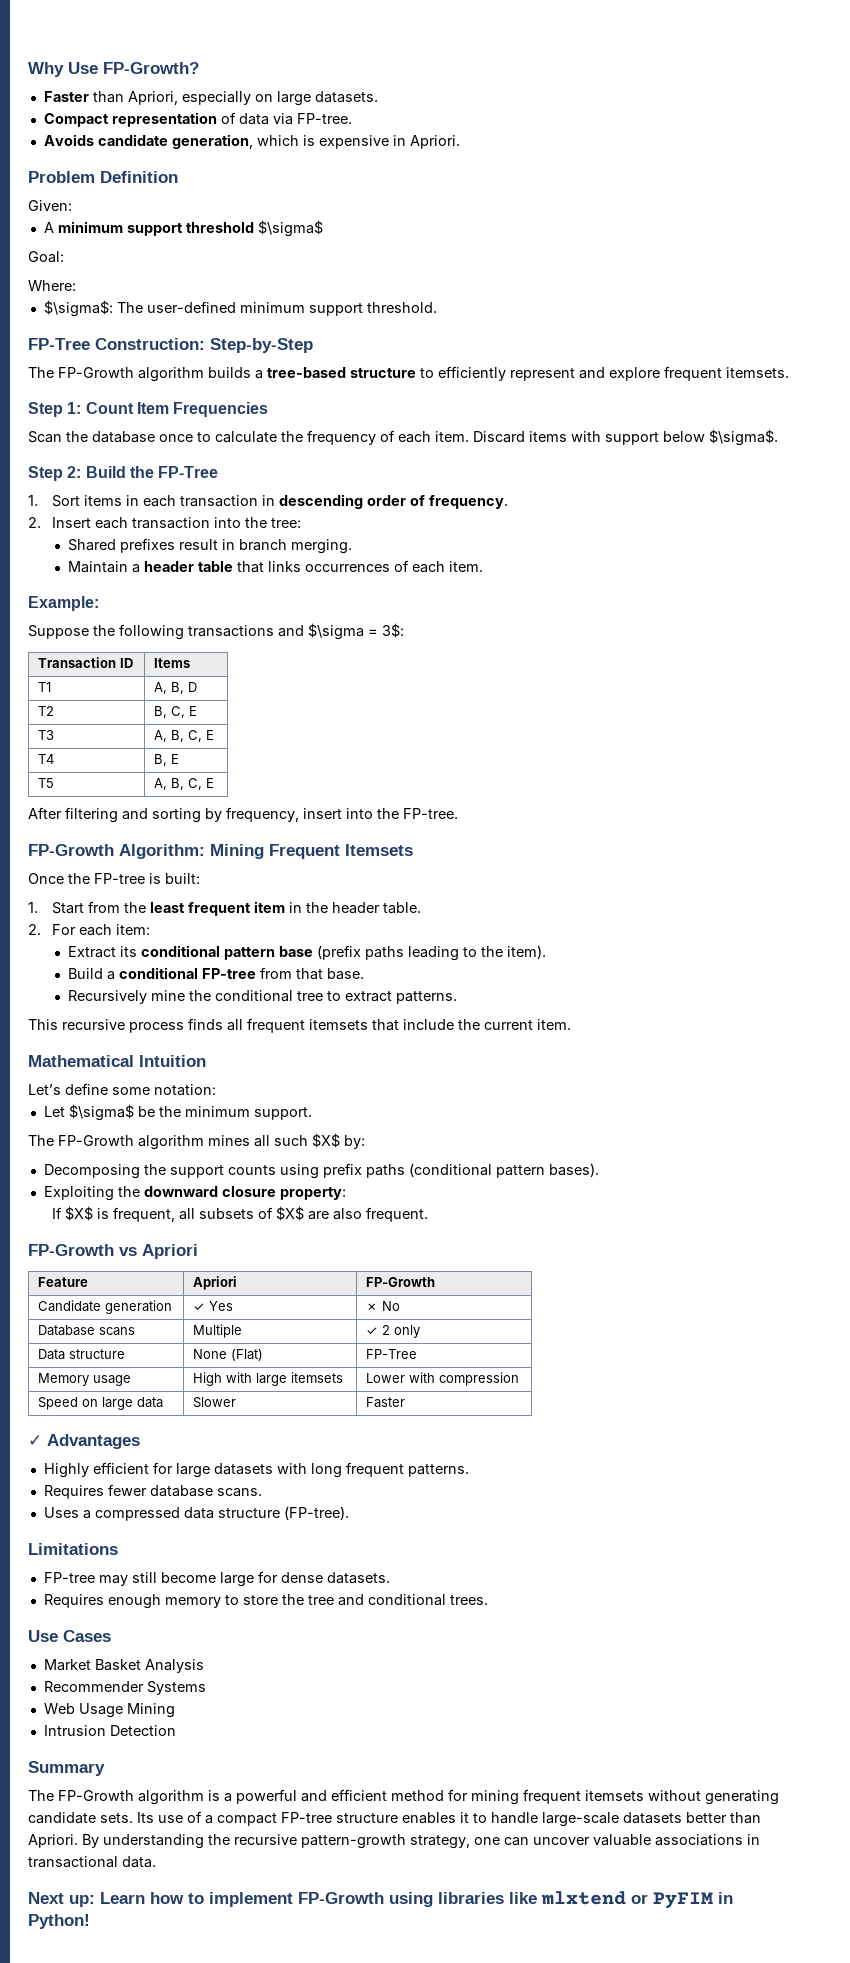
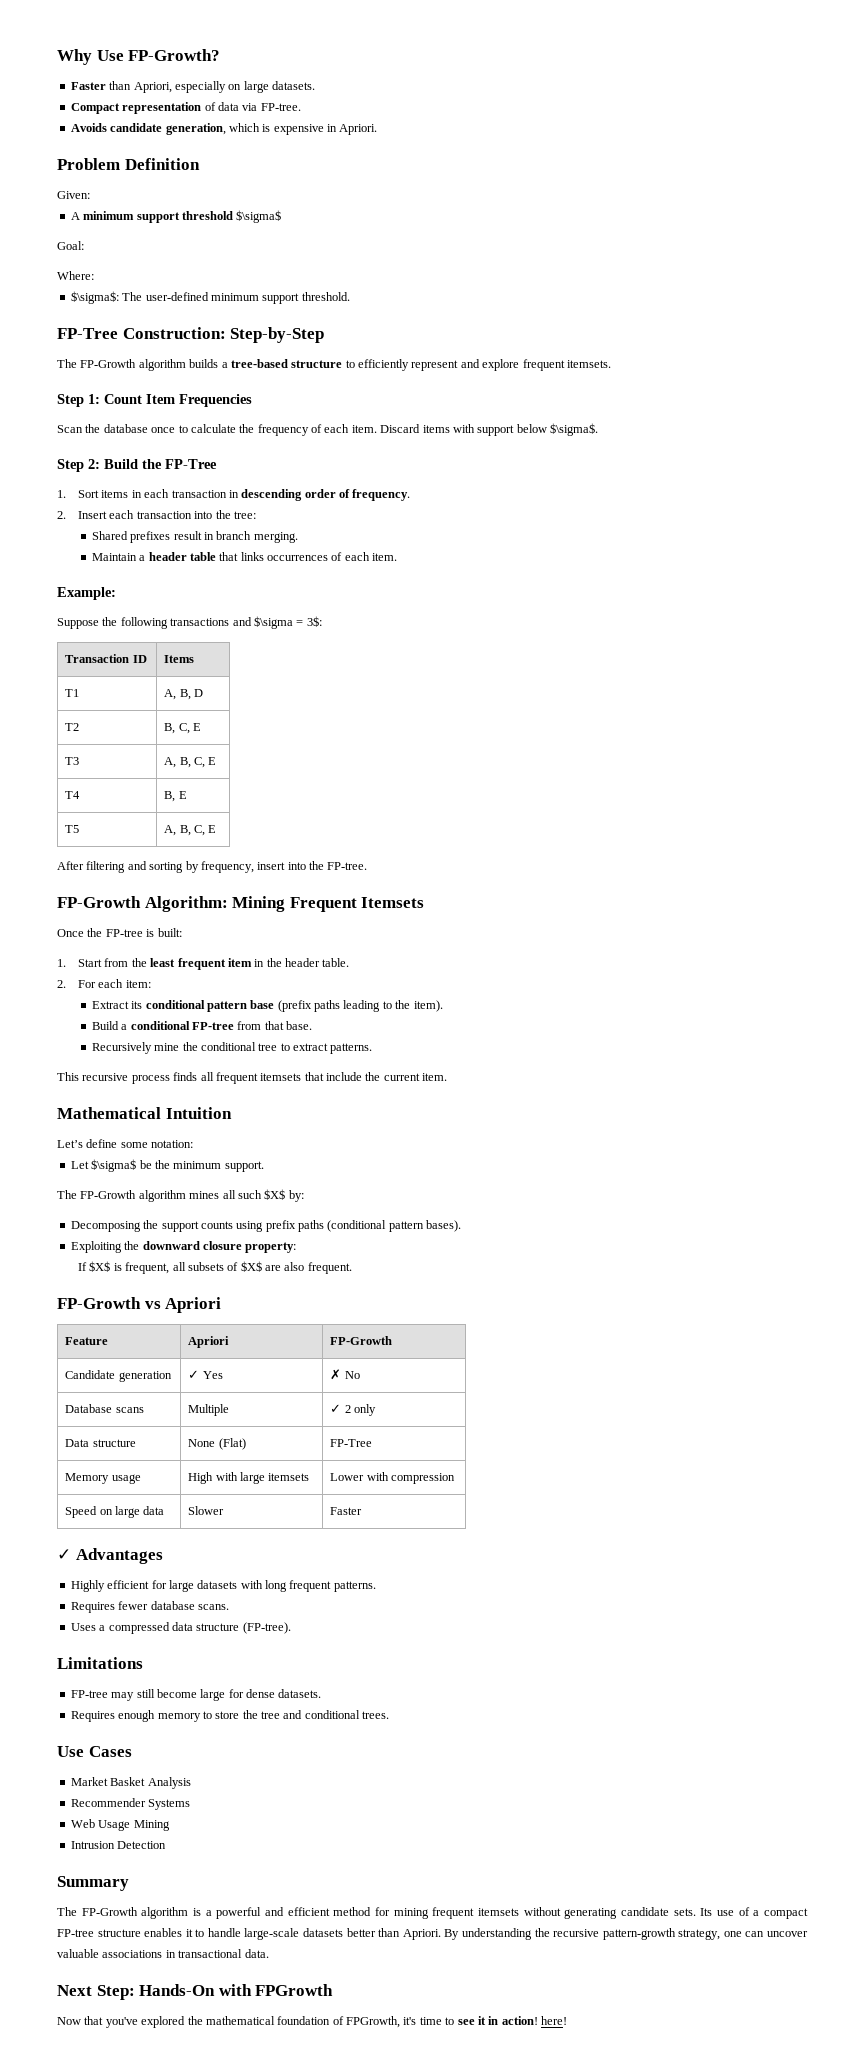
[69,1891,733,1909] [28,1914,90,1929] up: Learn how to implement FP-Growth using libraries like mlxtend or PyFIM in Python! -> [96,1984,334,2000] [57,2016,567,2028] Step: Hands-On with FPGrowth // Now that you've explored the mathematical foundation of FPGrowth, it's time to see it in action! here!

